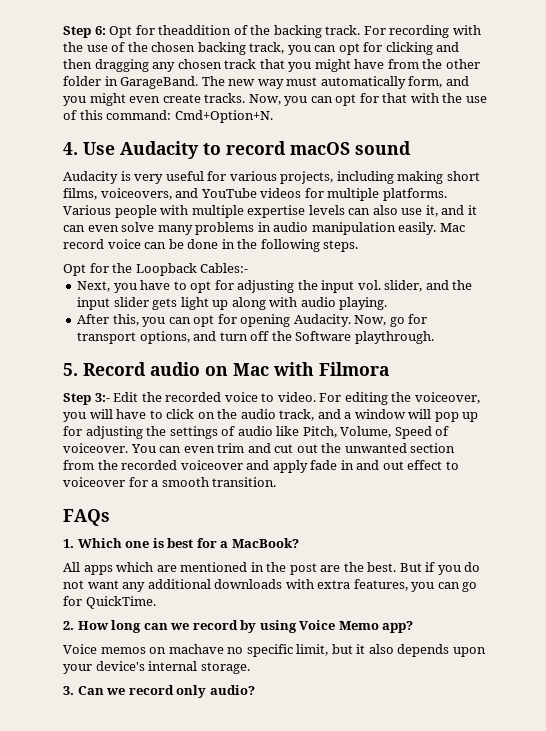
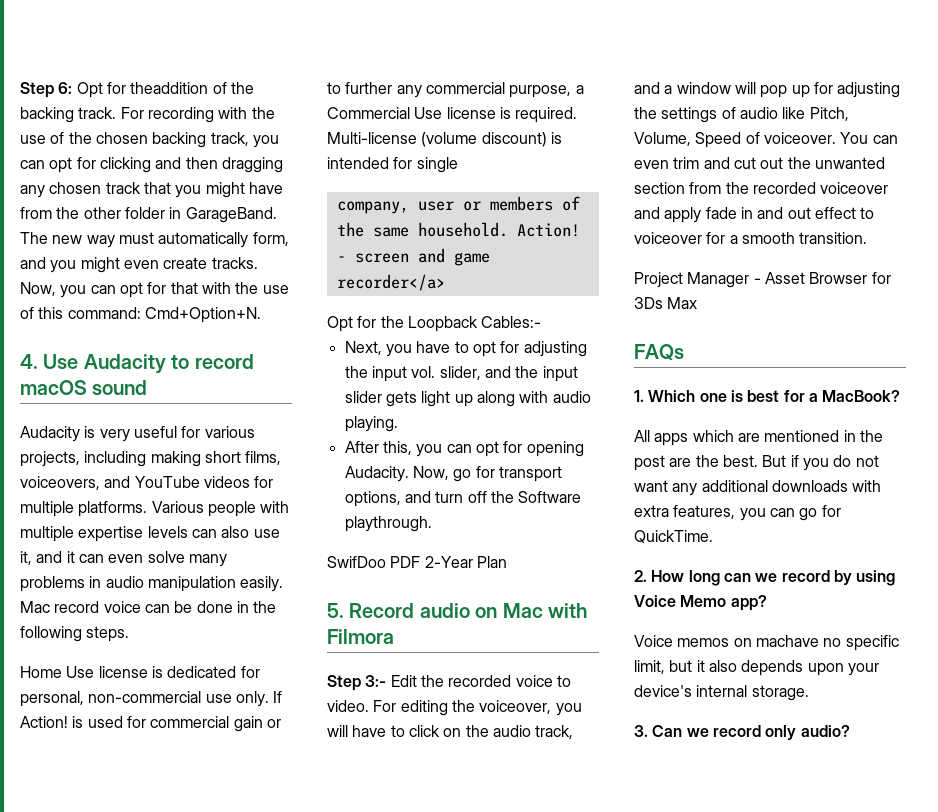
(359, 246) none -> [20,666,260,678] [20,691,283,707] [20,716,281,732] [327,82,584,98] [327,107,578,123] [327,132,562,147] [327,157,458,173] [336,196,580,214] [336,222,580,237] [336,248,490,266] [336,274,445,291] // Home Use license is dedicated for personal, non-commercial use only. If Action! is used for commercial gain or to further any commercial purpose, a Commercial Use license is required. Multi-license (volume discount) is intended for single // company, user or members of the same household. Action! - screen and game recorder</a>
(434, 337) none -> [327,556,507,568] // SwifDoo PDF 2-Year Plan
(277, 482) none -> [634,272,891,288] [634,297,698,309] // Project Manager - Asset Browser for 3Ds Max

